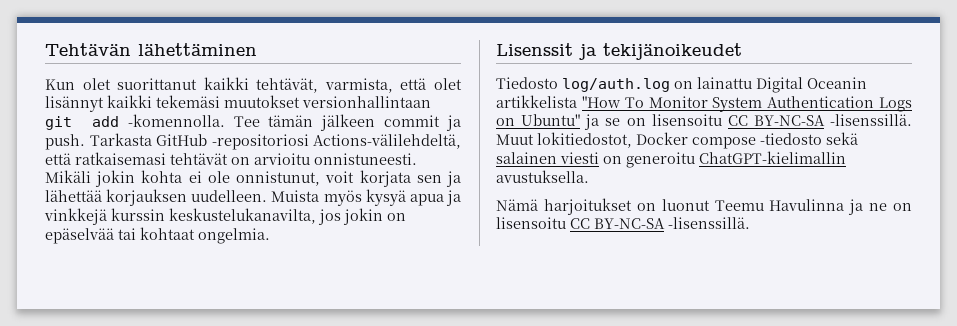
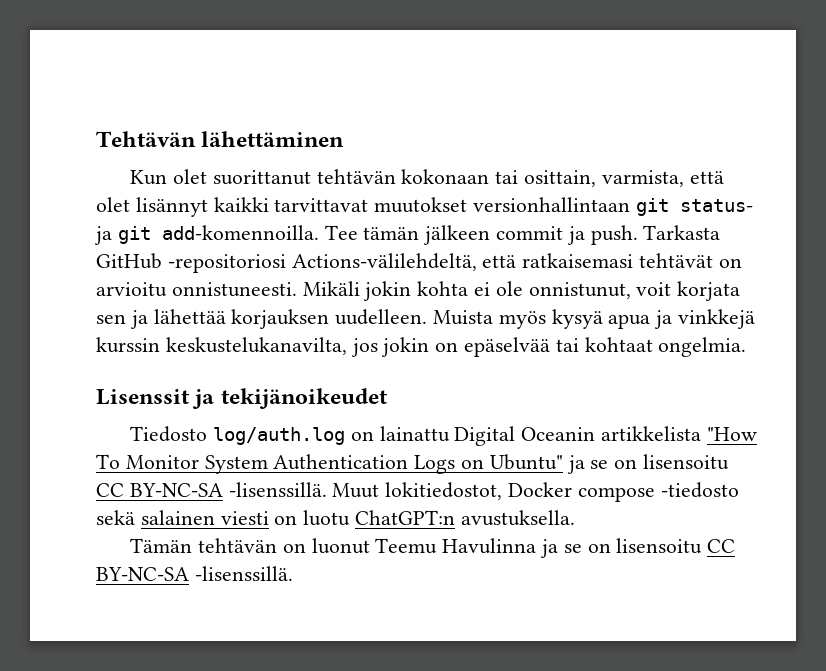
[203,77,319,93] kaikki tehtävät, -> [316,169,597,187] tehtävän kokonaan tai osittain,
[156,95,220,108] tekemäsi -> [274,198,369,212] tarvittavat
[91,114,225,127] add -komennolla. -> [679,199,753,212] [94,225,319,245] status- ja git add-komennoilla.
[626,151,846,168] generoitu ChatGPT-kielimallin -> [303,510,456,526] luotu ChatGPT:n
[496,198,632,215] Nämä harjoitukset -> [130,538,278,553] Tämän tehtävän
[869,203,888,211] ne -> [563,544,582,553] se

